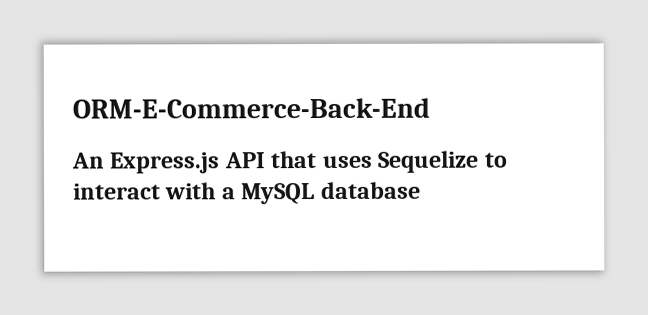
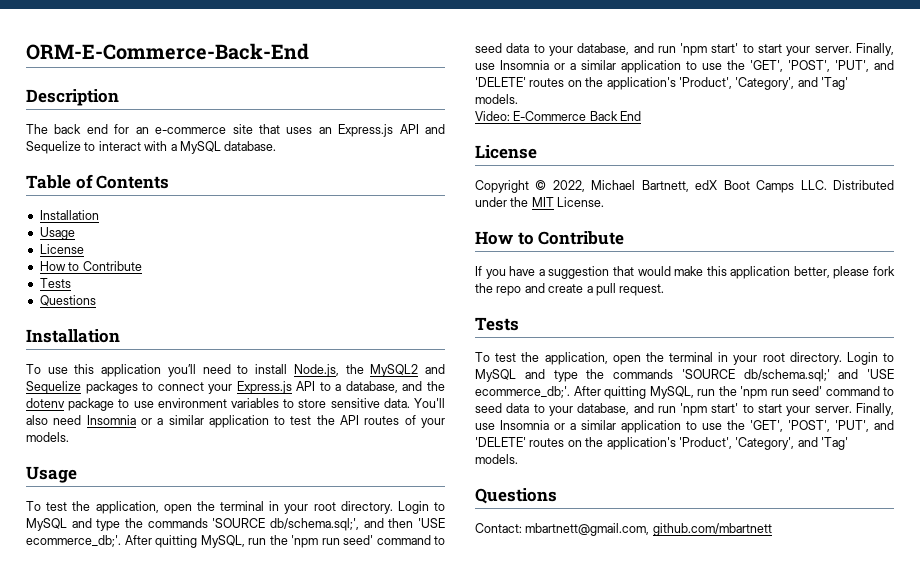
[71,151,373,174] An Express.js API that uses -> [26,89,119,106] [26,124,446,137] Description // The back end for an e-commerce site that uses an Express.js API and
[320,181,421,200] database -> [224,141,277,151] [26,174,170,189] [39,210,99,220] [39,227,75,240] [39,244,84,254] [39,261,142,271] [39,278,71,288] [39,295,96,306] [26,329,120,343] [26,364,446,377] [26,381,446,394] [26,398,445,411] [26,415,446,428] [26,432,69,442] [26,466,77,483] [26,501,446,514] [26,518,446,531] [26,535,445,548] [475,43,895,56] [475,60,894,73] [475,77,848,90] [475,94,518,104] [475,111,642,121] [475,145,537,159] [475,180,894,193] [475,197,605,207] [475,231,625,245] [475,266,895,279] [475,283,665,296] [475,317,519,331] [475,352,894,365] [475,369,894,382] [475,386,894,399] [475,403,895,416] [475,420,894,433] [475,437,848,450] [475,454,518,464] [475,488,557,504] [475,523,772,536] database. // Table of Contents // Installation // Usage // License // How to Contribute // Tests // Questions // Installation // To use this application you’ll need to install Node.js, the MySQL2 and Sequelize packages to connect your Express.js API to a database, and the dotenv package to use environment variables to store sensitive data. You'll also need Insomnia or a similar application to test the API routes of your models. // Usage // To test the application, open the terminal in your root directory. Login to MySQL and type the commands 'SOURCE db/schema.sql;', and then 'USE ecommerce_db;'. After quitting MySQL, run the 'npm run seed' command to seed data to your database, and run 'npm start' to start your server. Finally, use Insomnia or a similar application to use the 'GET', 'POST', 'PUT', and 'DELETE' routes on the application's 'Product', 'Category', and 'Tag' models. // Video: E-Commerce Back End // License // Copyright © 2022, Michael Bartnett, edX Boot Camps LLC. Distributed under the MIT License. // How to Contribute // If you have a suggestion that would make this application better, please fork the repo and create a pull request. // Tests // To test the application, open the terminal in your root directory. Login to MySQL and type the commands 'SOURCE db/schema.sql;' and 'USE ecommerce_db;'. After quitting MySQL, run the 'npm run seed' command to seed data to your database, and run 'npm start' to start your server. Finally, use Insomnia or a similar application to use the 'GET', 'POST', 'PUT', and 'DELETE' routes on the application's 'Product', 'Category', and 'Tag' models. // Questions // Contact: mbartnett@gmail.com, github.com/mbartnett

